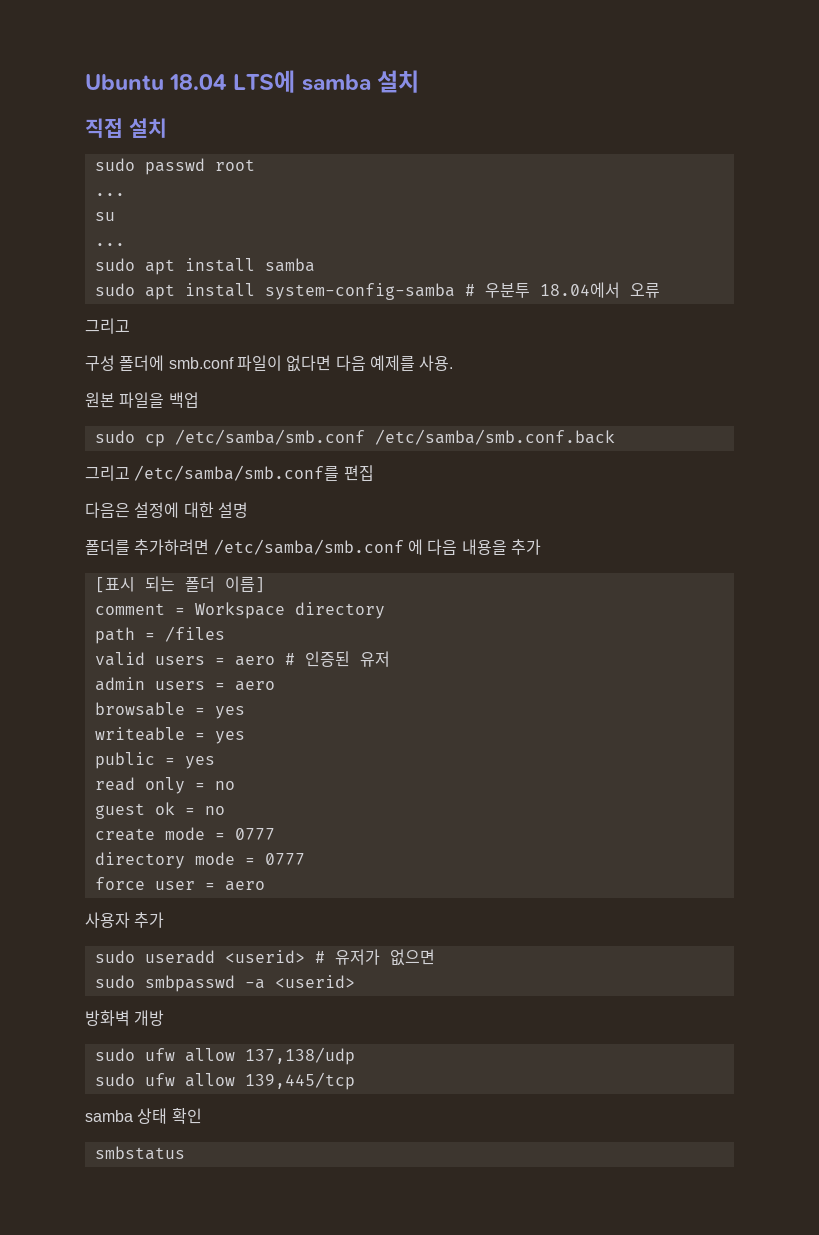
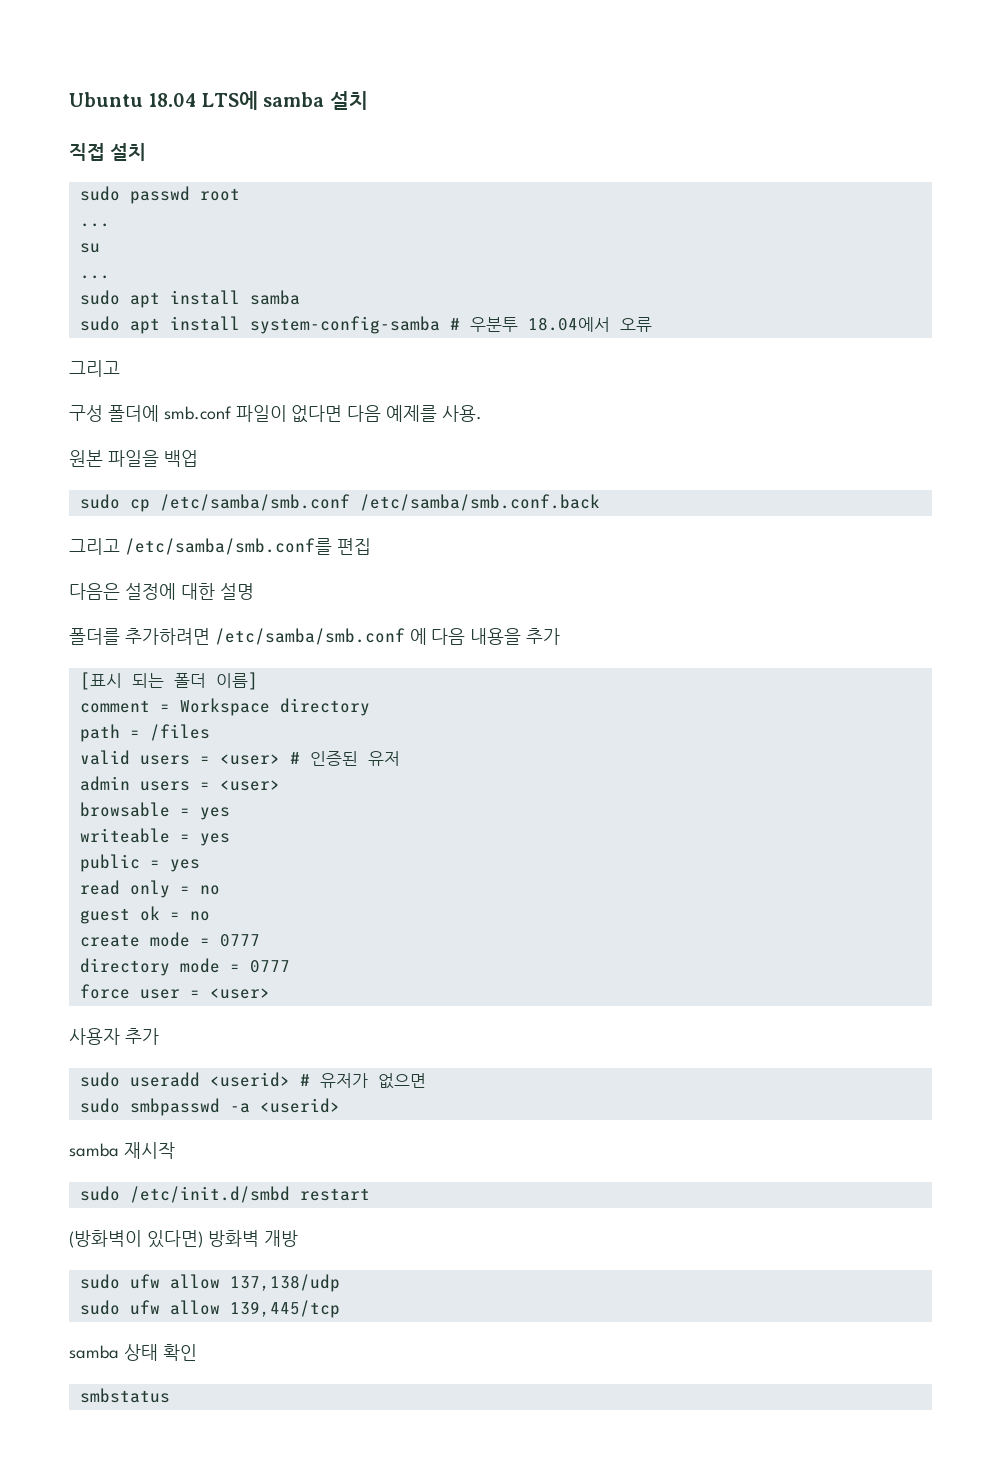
[234,656,275,666] aero -> [219,754,280,765] <user>
[234,681,275,691] aero -> [219,780,280,791] <user>
[224,881,265,891] aero -> [209,988,270,999] <user>
(355, 981) none -> [69,1142,175,1159] [79,1186,370,1203] [69,1230,203,1248] samba 재시작 // sudo /etc/init.d/smbd restart // (방화벽이 있다면)

